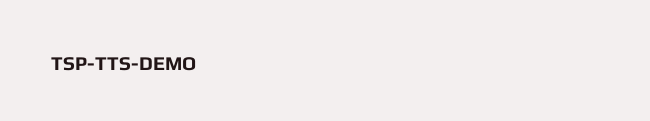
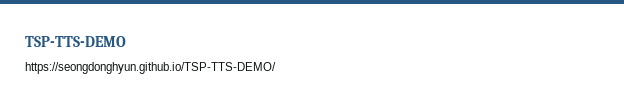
(196, 64) none -> [25,62,276,74] // https://seongdonghyun.github.io/TSP-TTS-DEMO/

